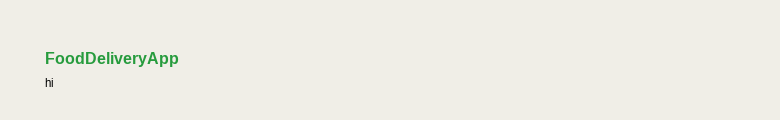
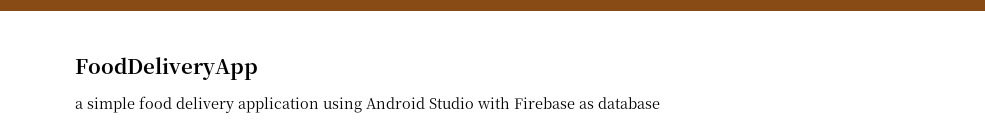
[45,78,54,87] hi -> [75,96,660,113] a simple food delivery application using Android Studio with Firebase as database

